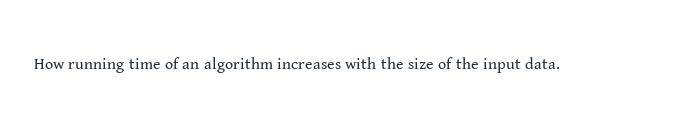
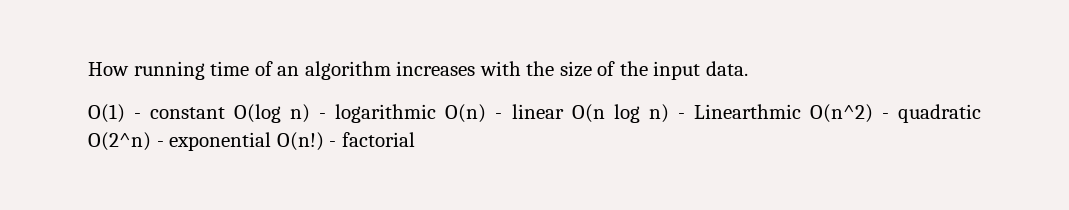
(561, 63) none -> [88,104,981,123] [88,132,415,151] // O(1) - constant O(log n) - logarithmic O(n) - linear O(n log n) - Linearthmic O(n^2) - quadratic O(2^n) - exponential O(n!) - factorial

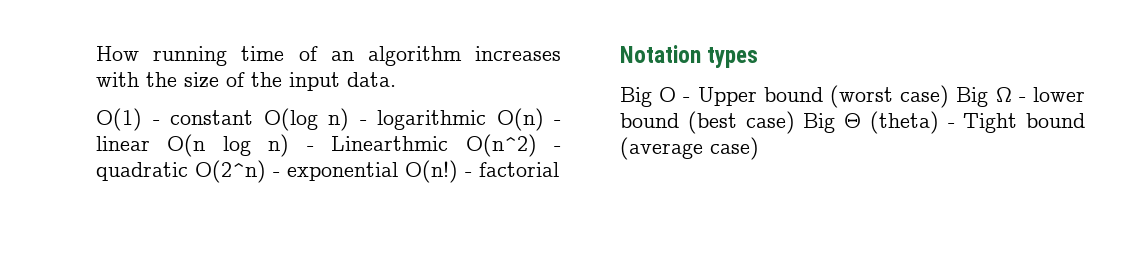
(415, 139) none -> [620,45,759,68] [620,85,1085,108] [620,111,1085,134] [620,137,759,160] // Notation types // Big O - Upper bound (worst case) Big Ω - lower bound (best case) Big Θ (theta) - Tight bound (average case)

